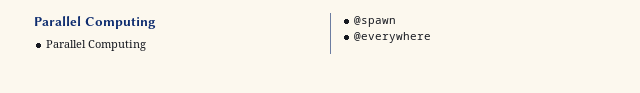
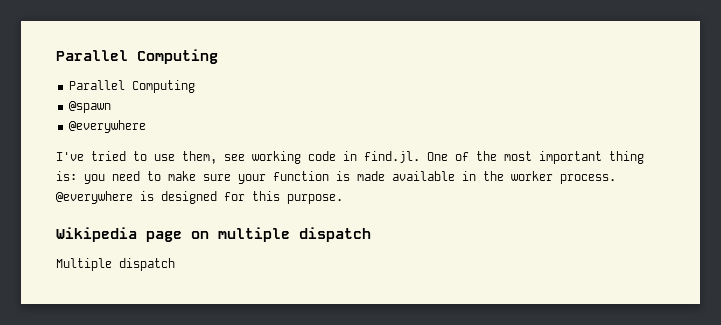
(432, 37) none -> [56,151,644,164] [56,171,616,184] [56,191,343,204] [56,227,371,242] [56,258,175,271] // I've tried to use them, see working code in find.jl. One of the most important thing is: you need to make sure your function is made available in the worker process. @everywhere is designed for this purpose. // Wikipedia page on multiple dispatch // Multiple dispatch

